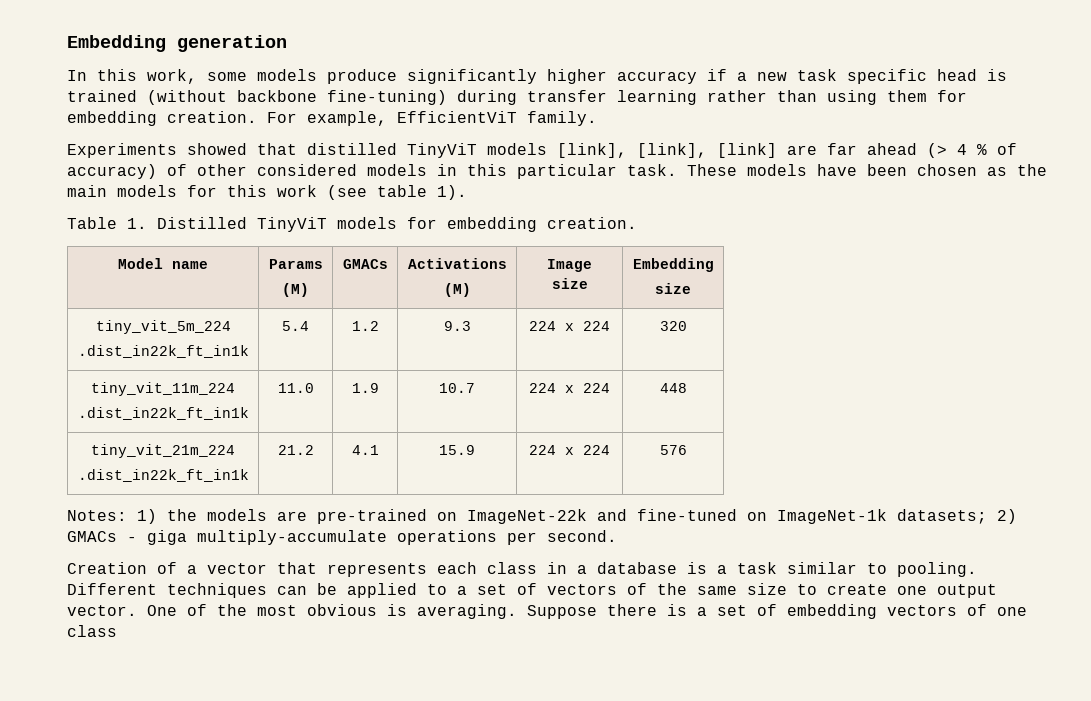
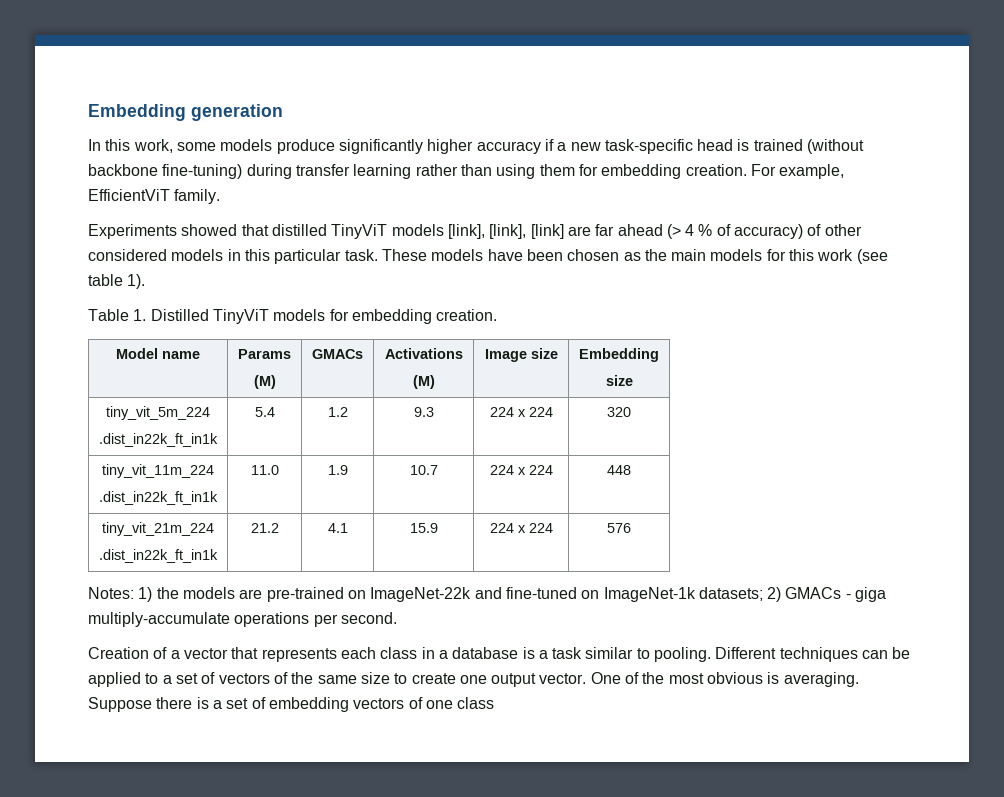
[797,69,927,84] task specific -> [604,139,693,154] task-specific

